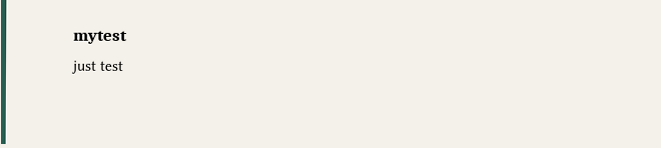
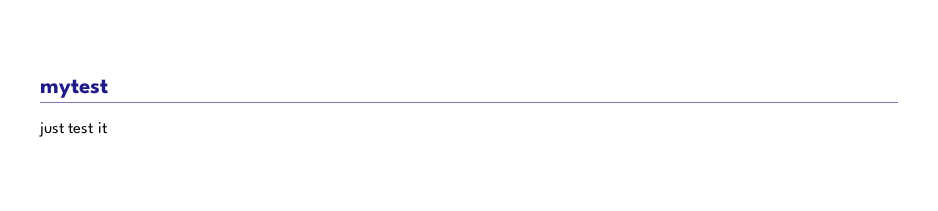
(125, 65) none -> [97,122,107,134] it

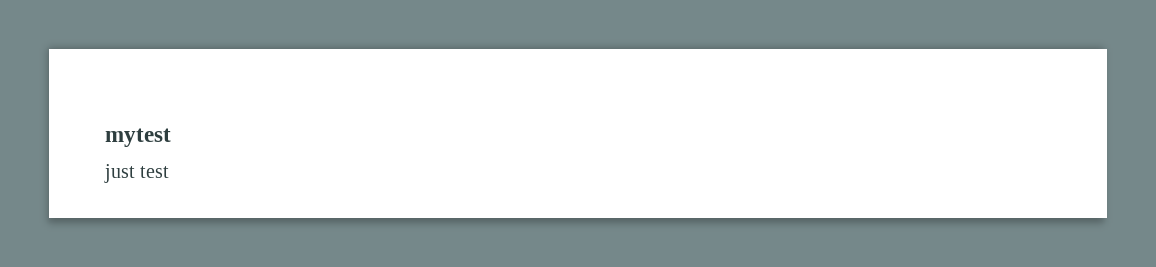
[97,122,107,134] it -> (170, 172) none

